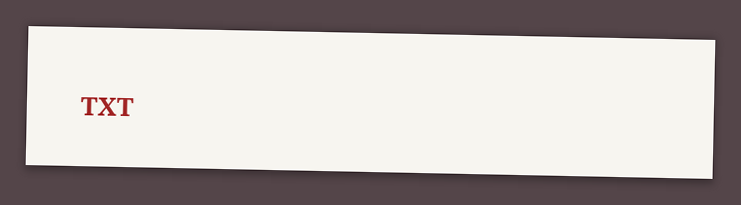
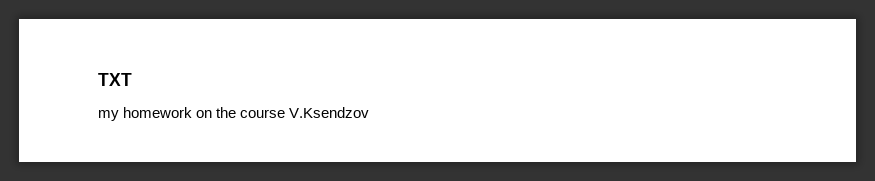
(135, 107) none -> [98,107,370,121] // my homework on the course V.Ksendzov

